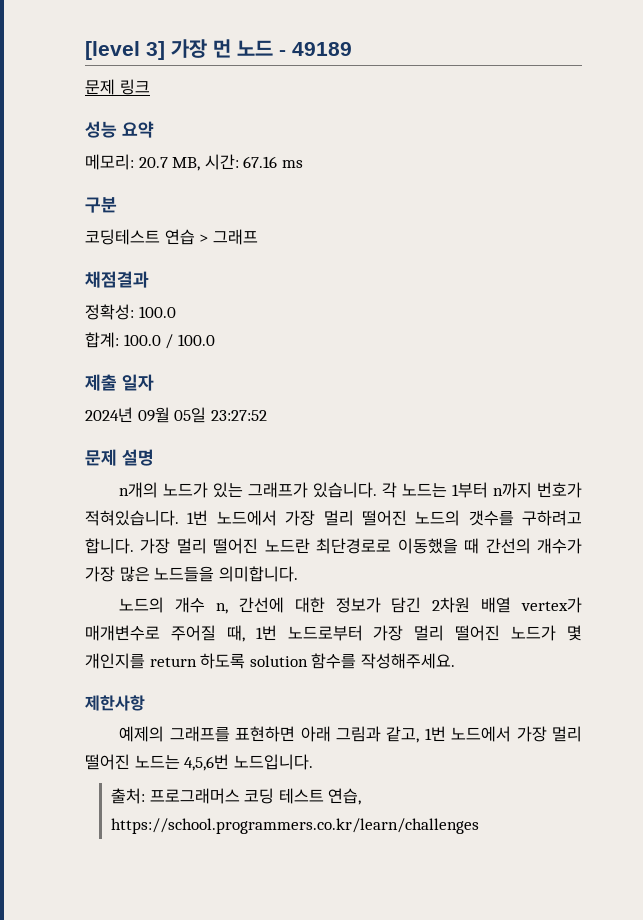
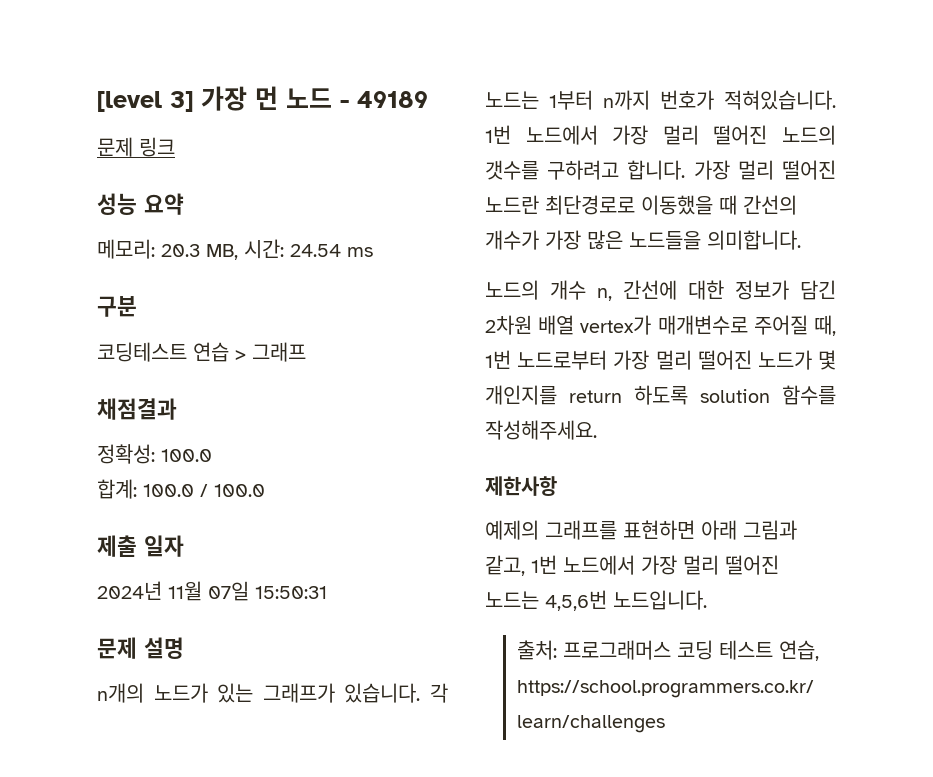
[138,157,168,168] 20.7 -> [161,244,200,257] 20.3
[243,156,278,168] 67.16 -> [290,244,341,257] 24.54
[137,407,267,423] 09월 05일 23:27:52 -> [168,581,327,601] 11월 07일 15:50:31

